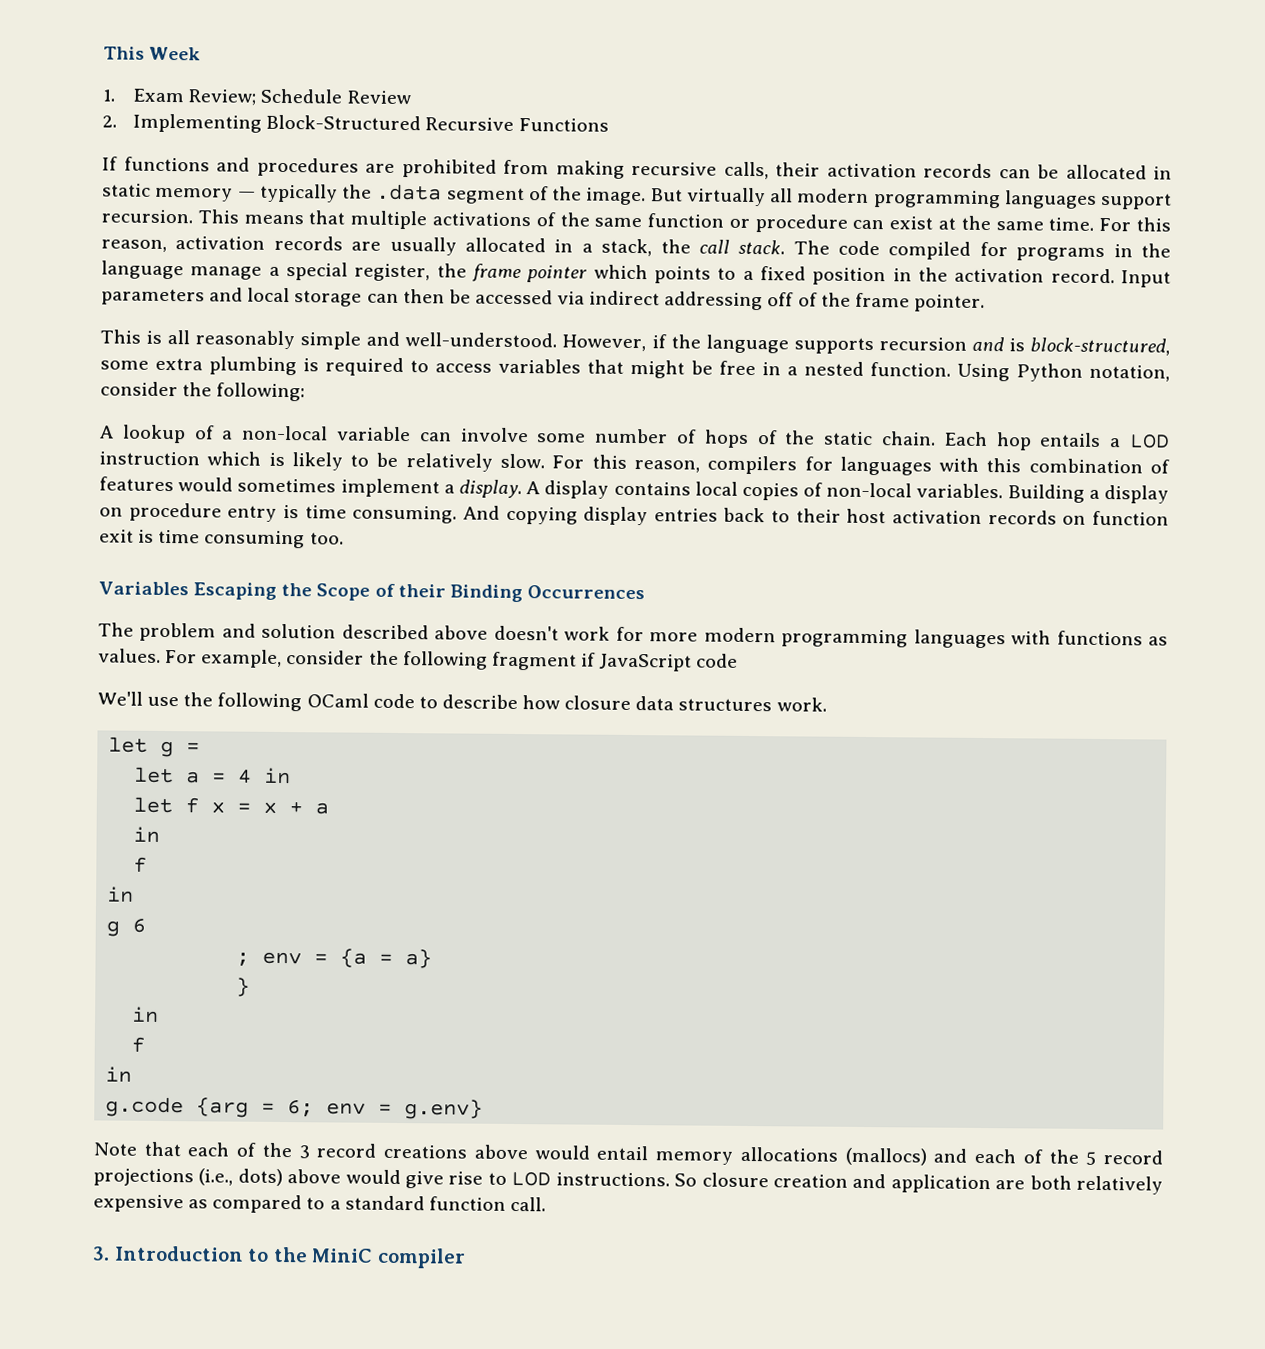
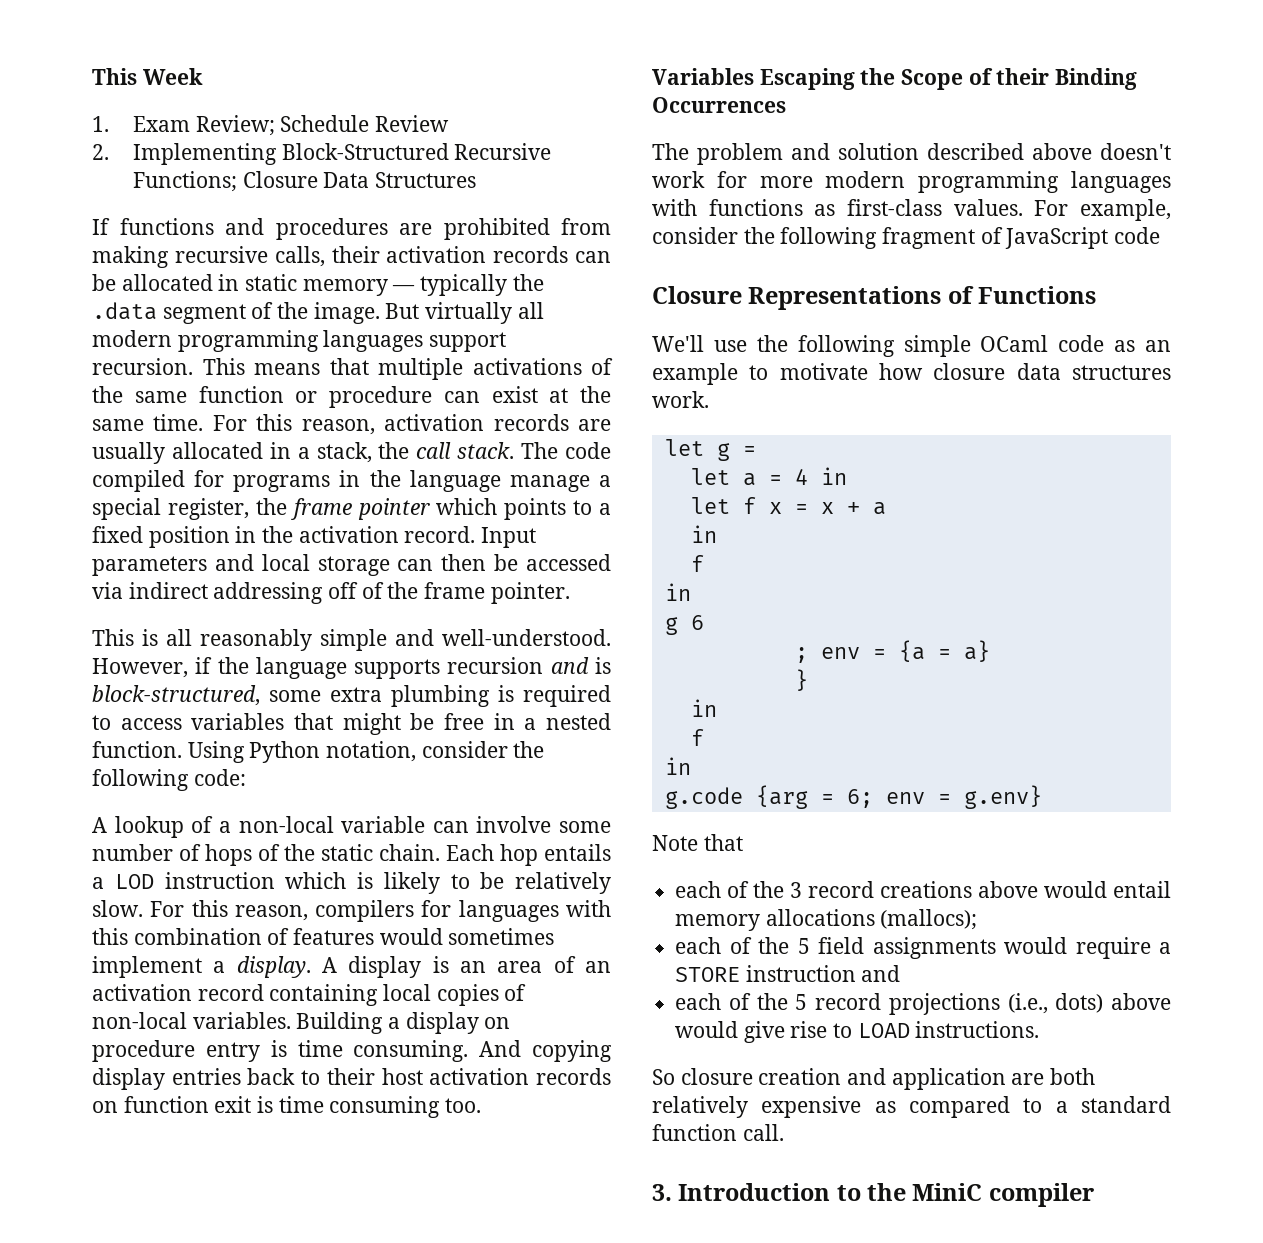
[518,118,609,132] Functions -> [133,171,477,192] Functions; Closure Data Structures
[216,382,306,402] following: -> [92,769,246,791] following code:
[613,481,691,496] contains -> [432,956,611,973] [92,984,379,1006] is an area of an activation record containing
(1168, 641) none -> [847,199,942,216] first-class
[580,652,596,667] if -> [980,227,1003,244] of
(739, 660) none -> [652,286,1097,310] // Closure Representations of Functions
(303, 702) none -> [903,335,971,357] simple
[418,694,518,710] to describe -> [1114,340,1171,352] [652,363,868,385] as an example to motivate
(181, 1149) none -> (743, 842) //
[844,1147,968,1166] (mallocs) and -> [880,909,978,930] [675,937,1171,959] [675,965,901,982] (mallocs); // each of the 5 field assignments would require a STORE instruction and //
[511,1171,552,1187] LOD -> [857,1023,910,1038] LOAD
(670, 1179) none -> (1040, 1029) //

